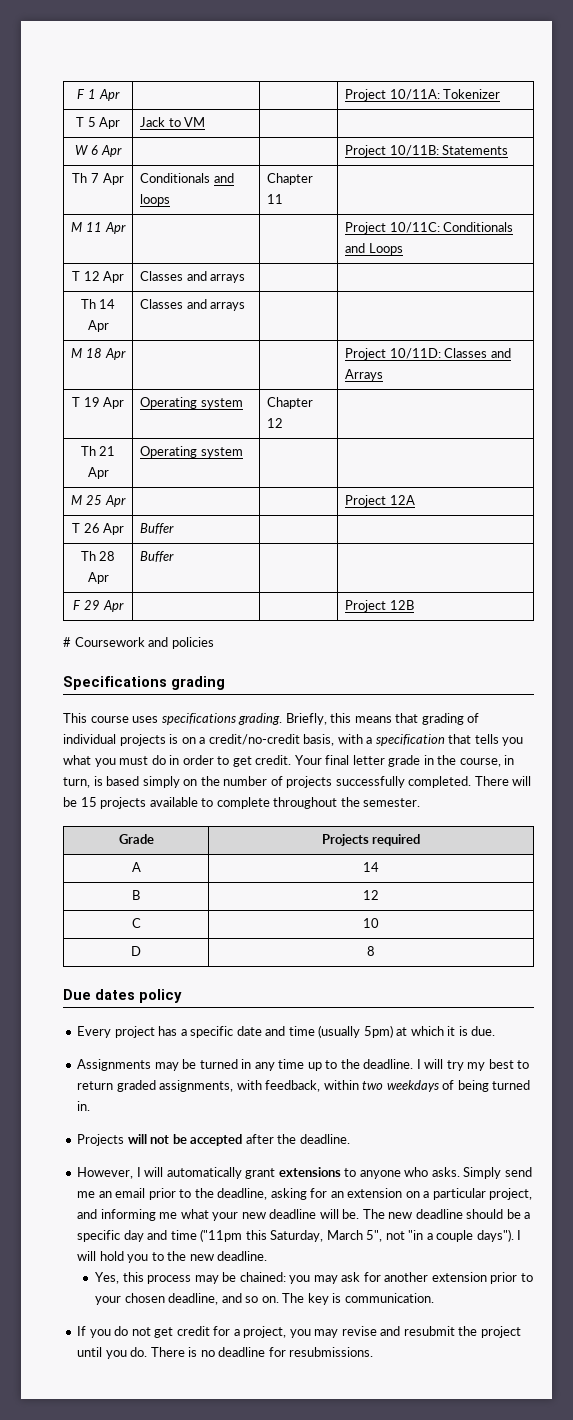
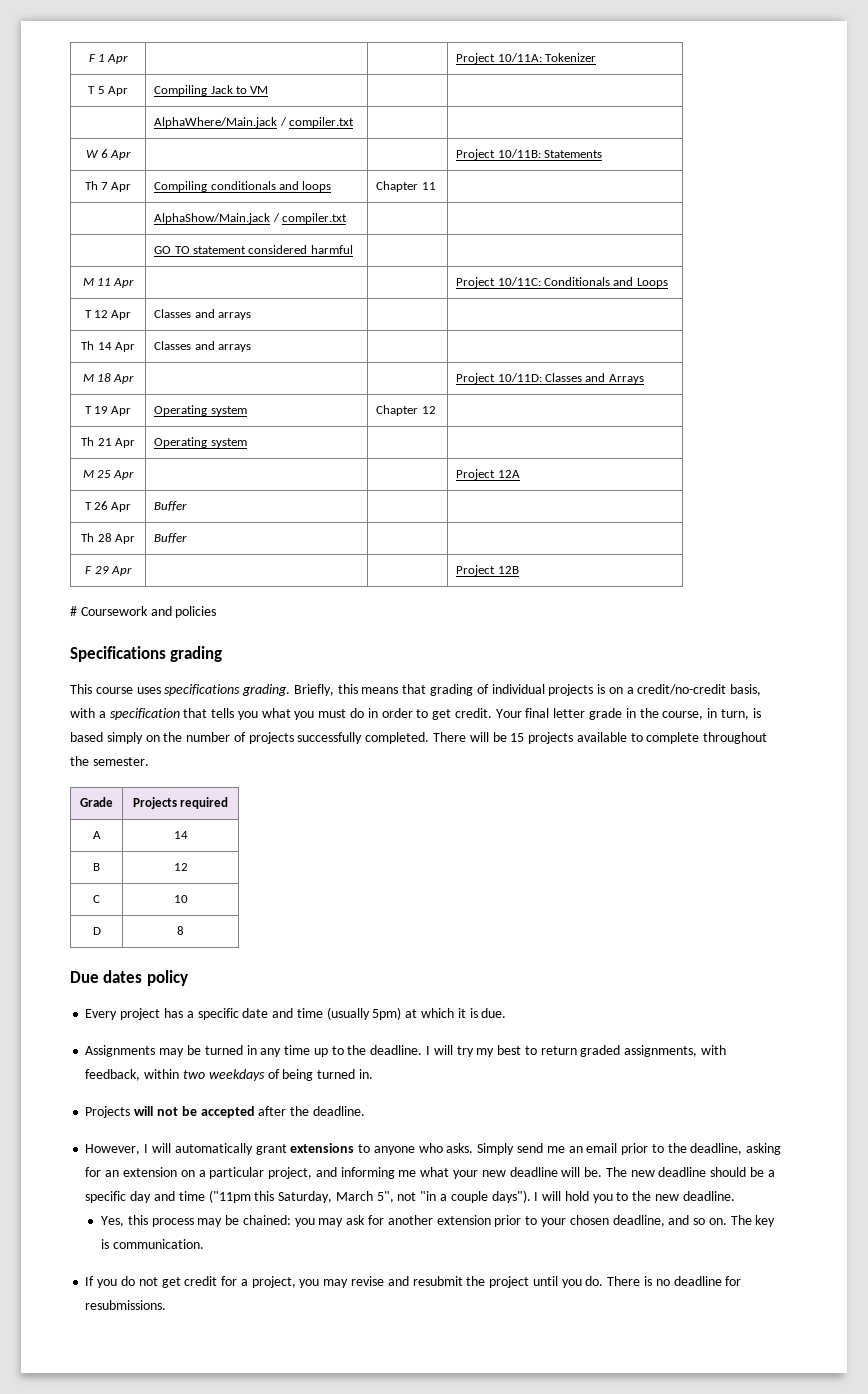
(121, 123) none -> [154,85,208,96] Compiling
(206, 122) none -> [154,117,355,128] // | AlphaWhere/Main.jack / compiler.txt | |
[140,173,211,183] Conditionals -> [154,181,276,192] Compiling conditionals
(284, 199) none -> [154,213,348,224] [154,245,353,254] // | AlphaShow/Main.jack / compiler.txt | | // | GO TO statement considered harmful | |

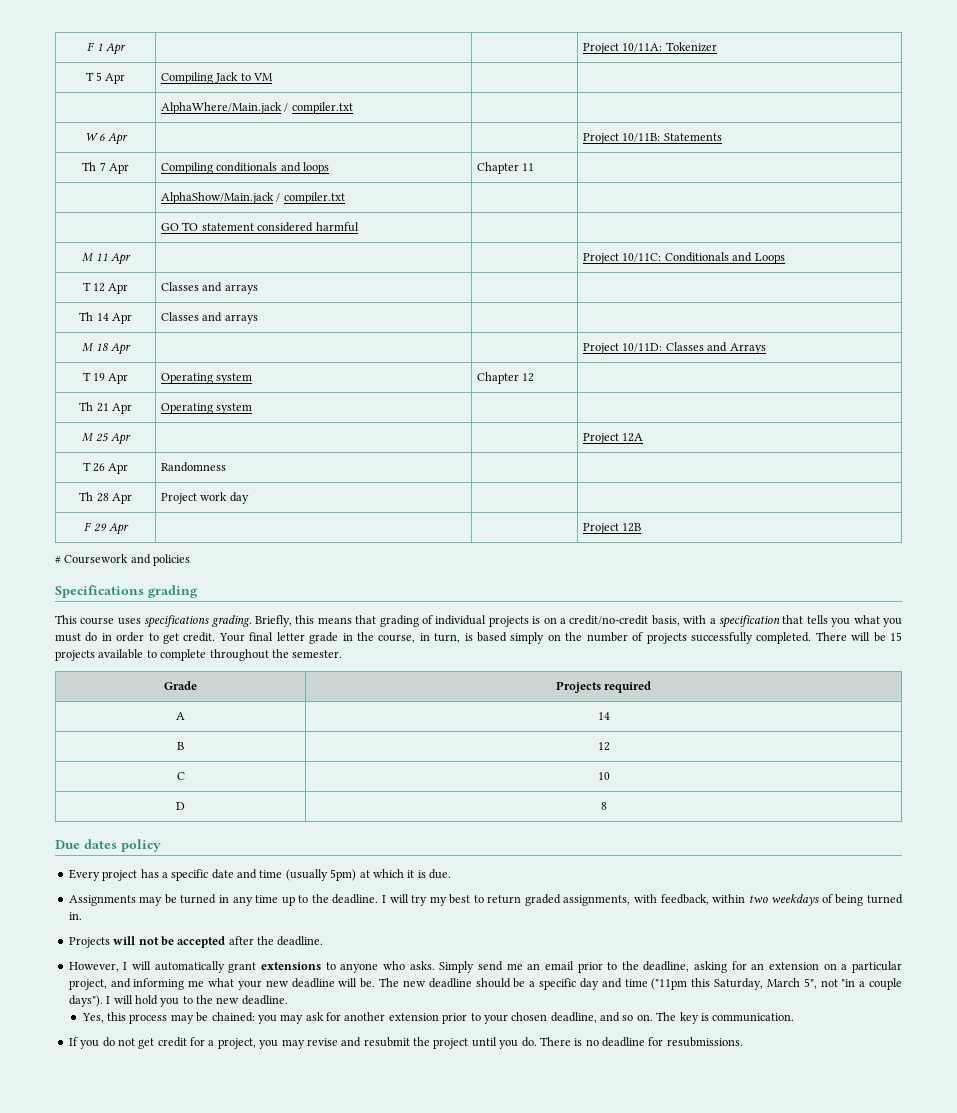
[154,501,188,511] Buffer -> [161,462,227,472] Randomness
[154,533,188,543] Buffer -> [161,492,249,504] Project work day

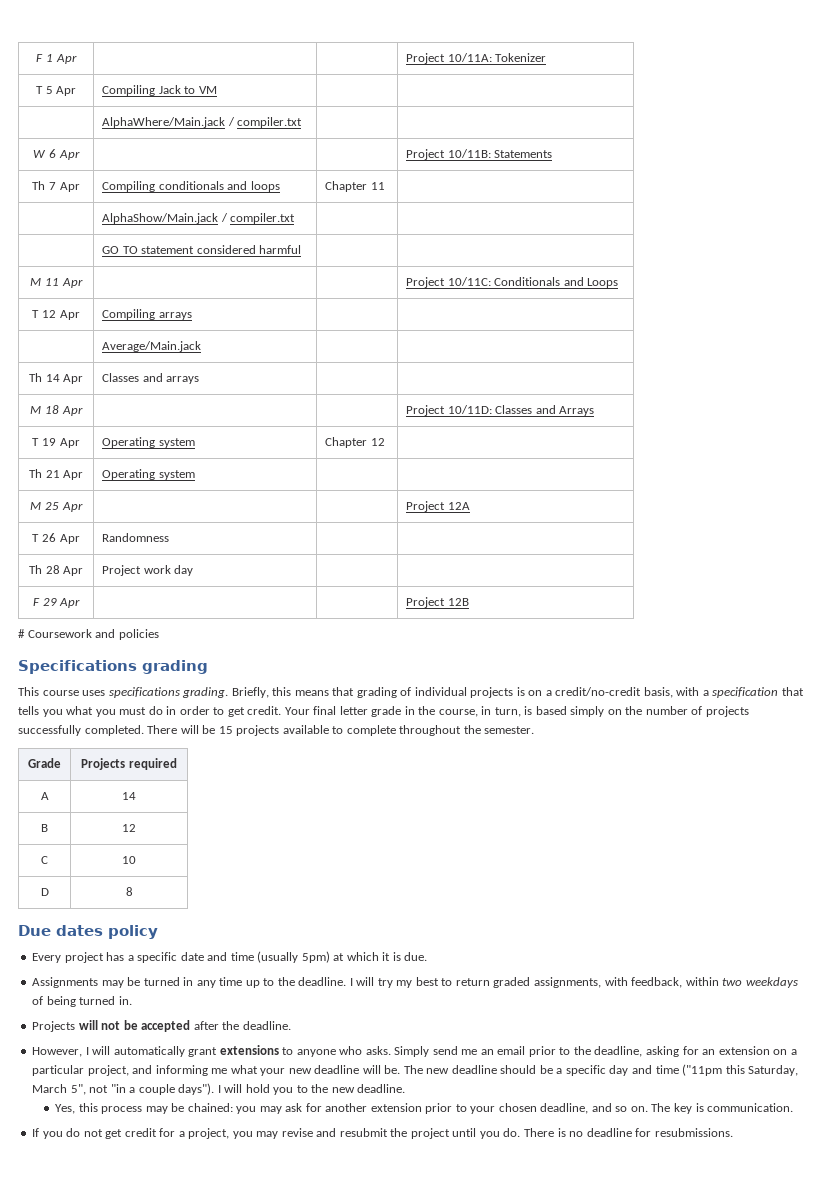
[161,282,258,294] Classes and arrays | | -> [102,309,192,320] [102,341,202,352] Compiling arrays | | // | Average/Main.jack | |

